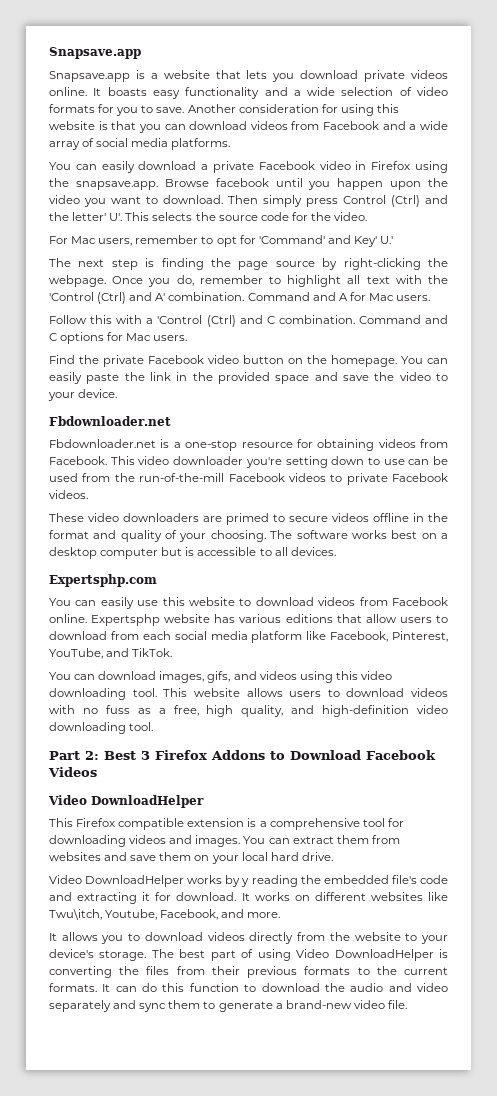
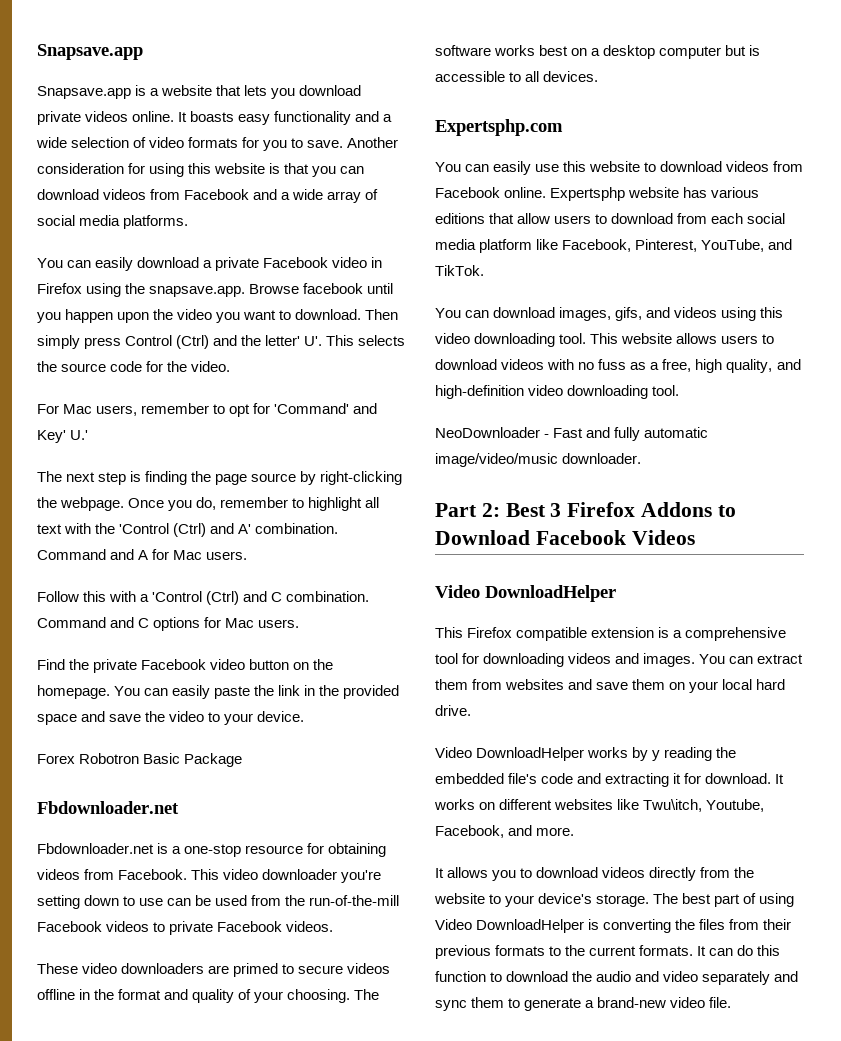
(118, 393) none -> [37,753,243,767] // Forex Robotron Basic Package
(154, 726) none -> [435,427,709,441] [435,453,642,467] // NeoDownloader - Fast and fully automatic image/video/music downloader.

